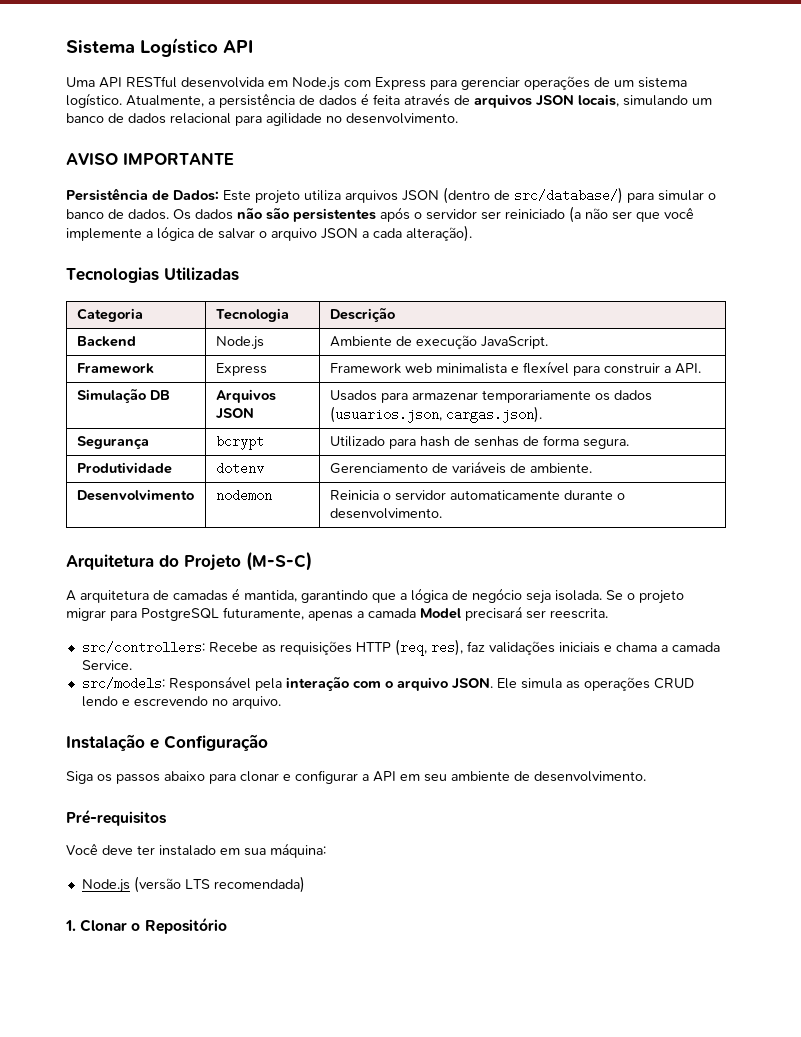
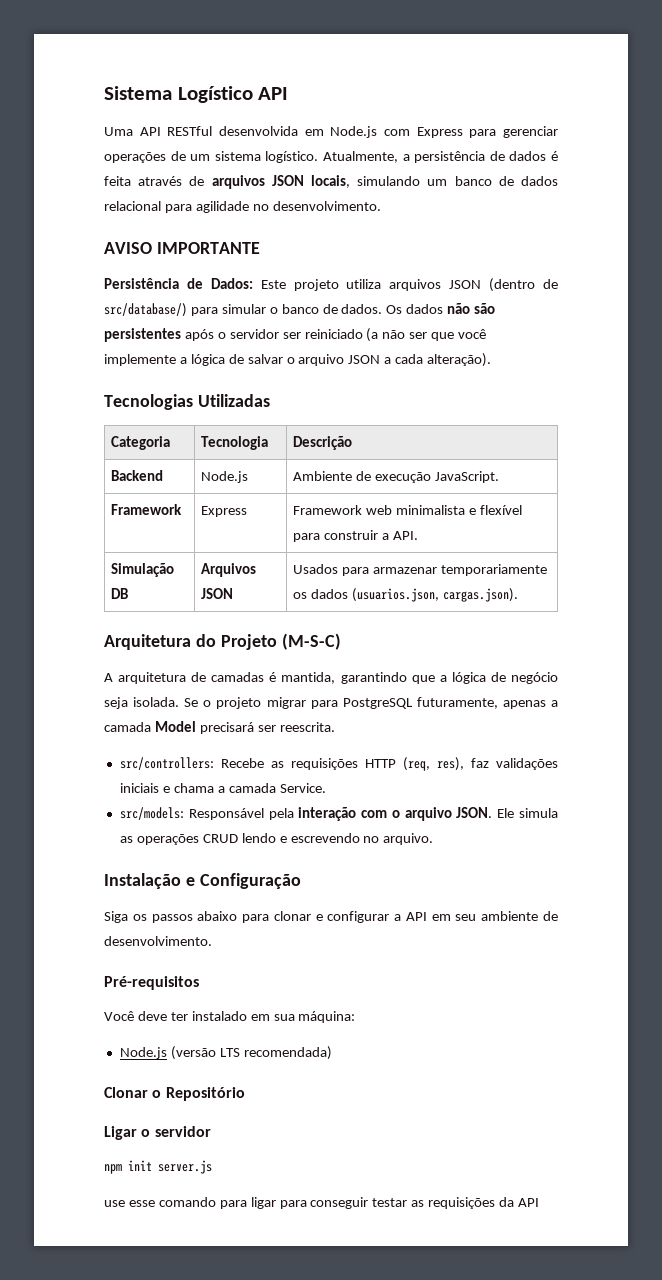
[76,436,149,449] [215,435,264,450] [329,435,629,449] [76,462,172,474] [215,462,264,475] [329,461,592,474] [76,489,194,501] [215,489,272,502] [329,490,625,501] [329,508,442,519] // Segurança | bcrypt | Utilizado para hash de senhas de forma segura. // Produtividade | dotenv | Gerenciamento de variáveis de ambiente. // Desenvolvimento | nodemon | Reinicia o servidor automaticamente durante o desenvolvimento. -> (518, 595) none
[65,920,76,931] 1. -> (332, 1053) none
(227, 925) none -> [104,1126,211,1140] [104,1160,212,1174] [104,1197,540,1209] // Ligar o servidor // npm init server.js // use esse comando para ligar para conseguir testar as requisições da API

